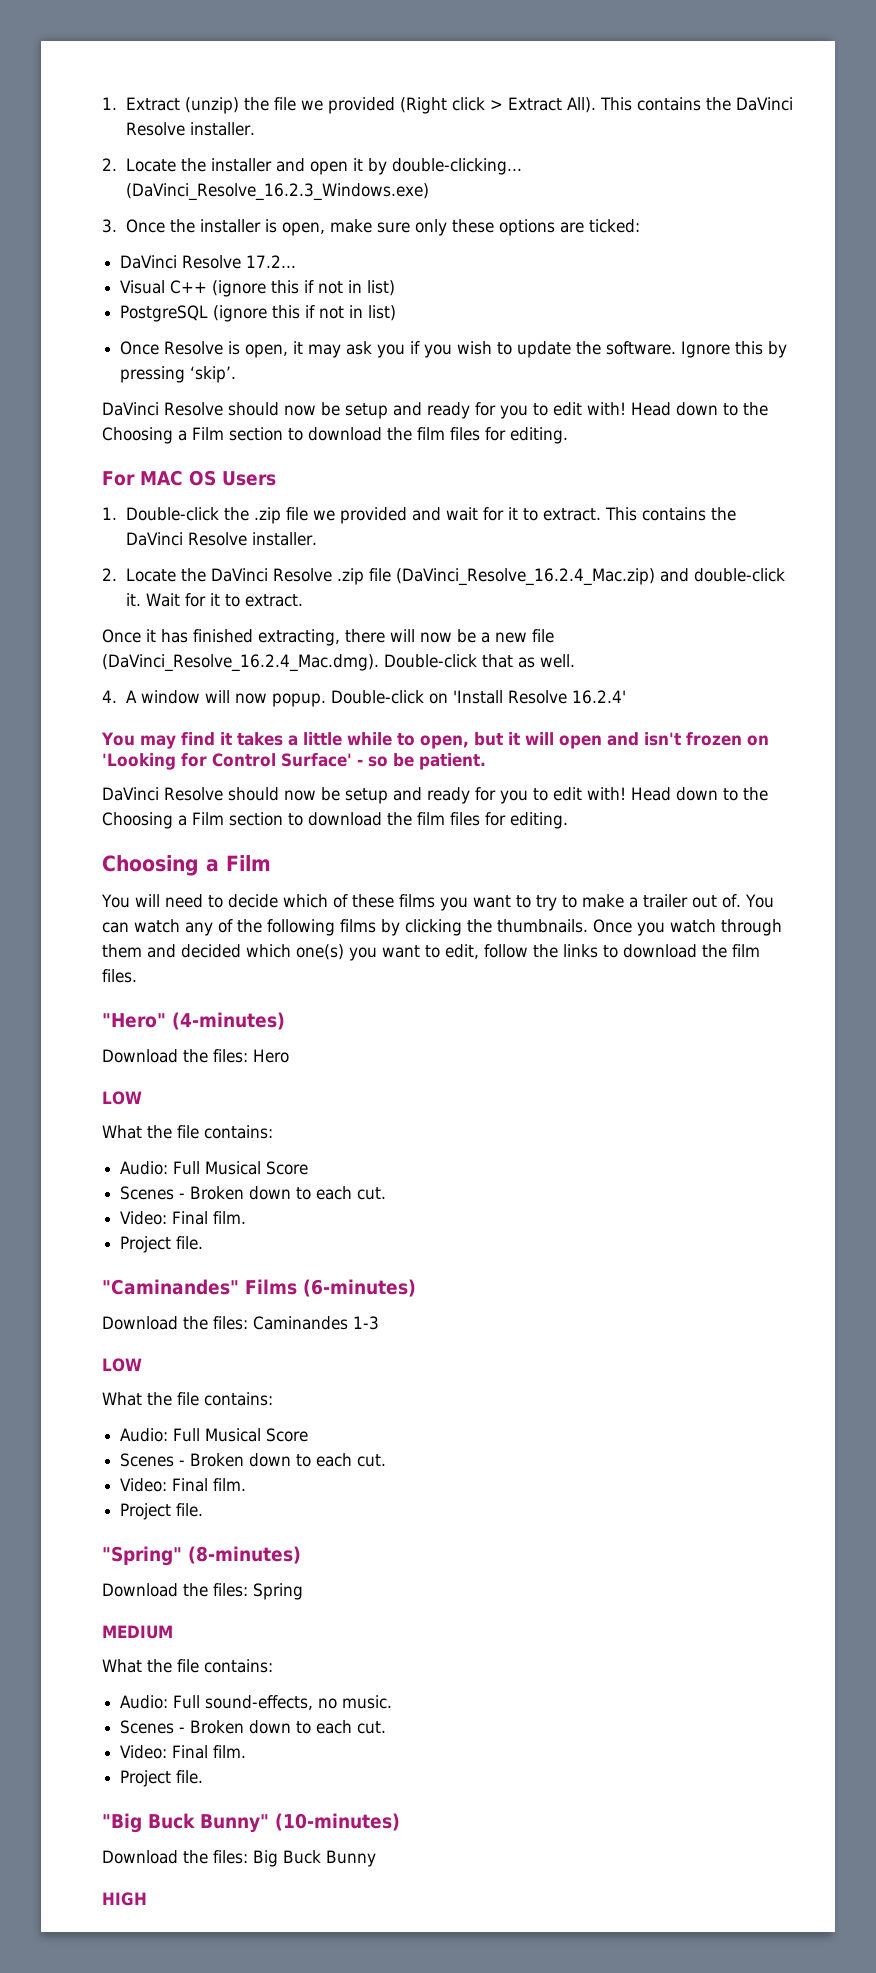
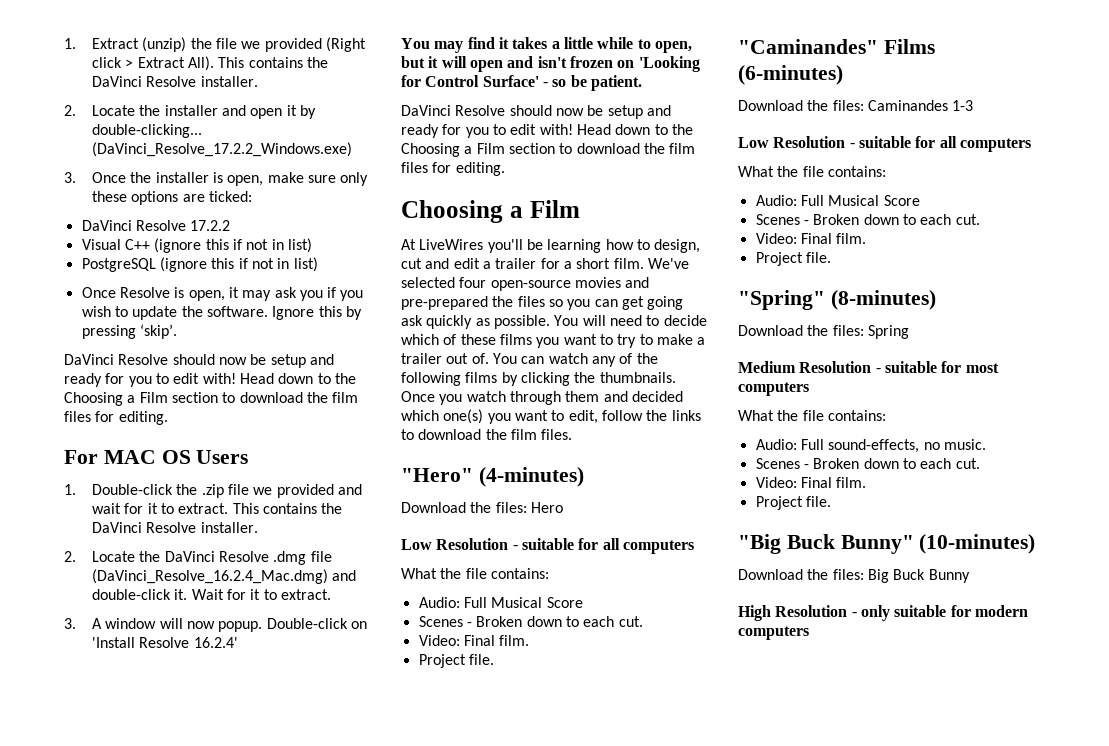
[126,183,430,201] (DaVinci_Resolve_16.2.3_Windows.exe) -> [92,142,353,157] (DaVinci_Resolve_17.2.2_Windows.exe)
[246,255,297,268] 17.2... -> [190,220,231,231] 17.2.2
[337,568,656,586] .zip file (DaVinci_Resolve_16.2.4_Mac.zip) -> [273,551,332,565] [92,569,329,584] .dmg file (DaVinci_Resolve_16.2.4_Mac.dmg)
[102,629,554,646] [102,654,575,672] [102,690,117,703] Once it has finished extracting, there will now be a new file (DaVinci_Resolve_16.2.4_Mac.dmg). Double-click that as well. // 4. -> [64,618,76,629] 3.
(271, 863) none -> [401,239,701,253] [401,258,689,269] [401,277,650,291] [401,296,684,310] [401,315,550,329] At LiveWires you'll be learning how to design, cut and edit a trailer for a short film. We've selected four open-source movies and pre-prepared the files so you can get going ask quickly as possible.
[102,1091,142,1105] LOW -> [401,538,694,554] Low Resolution - suitable for all computers
[102,1358,142,1372] LOW -> [738,136,1031,152] Low Resolution - suitable for all computers
[102,1625,173,1639] MEDIUM -> [738,361,999,373] [738,382,809,396] Medium Resolution - suitable for most computers
[102,1892,147,1906] HIGH -> [738,605,1028,621] [738,626,809,640] High Resolution - only suitable for modern computers

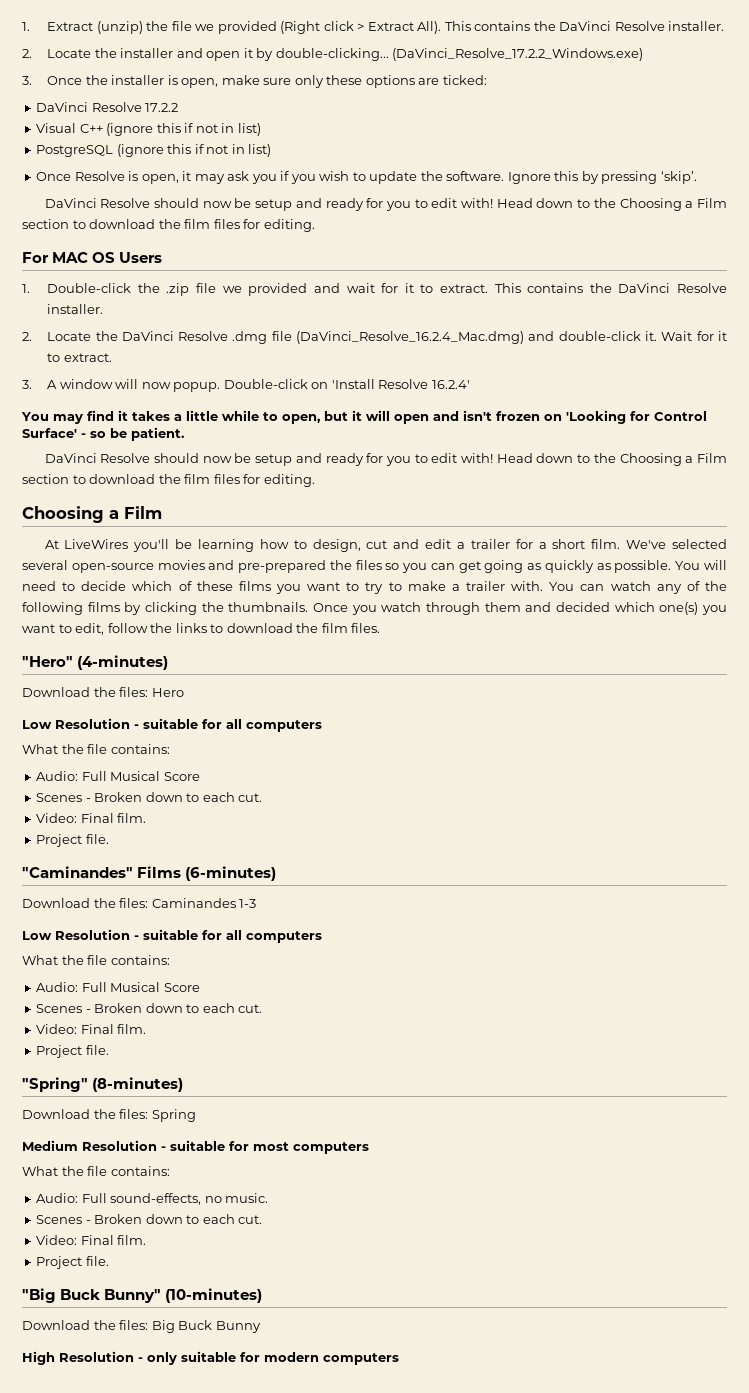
[459,277,487,288] four -> [22,560,68,570] several
[401,315,423,326] ask -> [527,563,542,570] as
[446,353,489,364] out of. -> [511,581,544,591] with.

